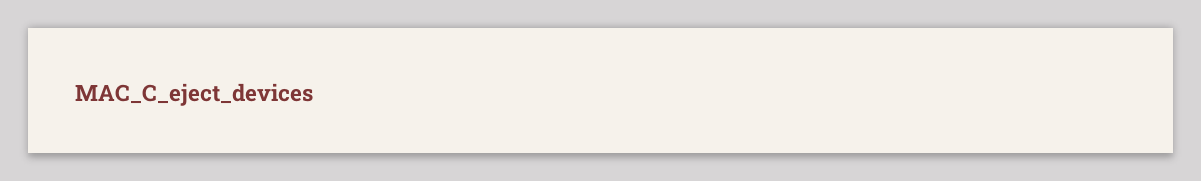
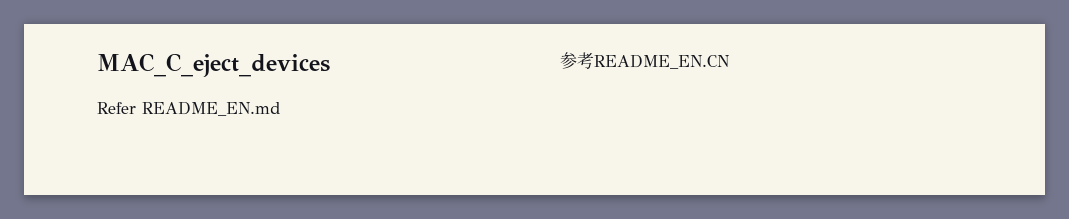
(313, 94) none -> [97,101,280,116] [560,52,730,69] // Refer README_EN.md // 参考README_EN.CN

